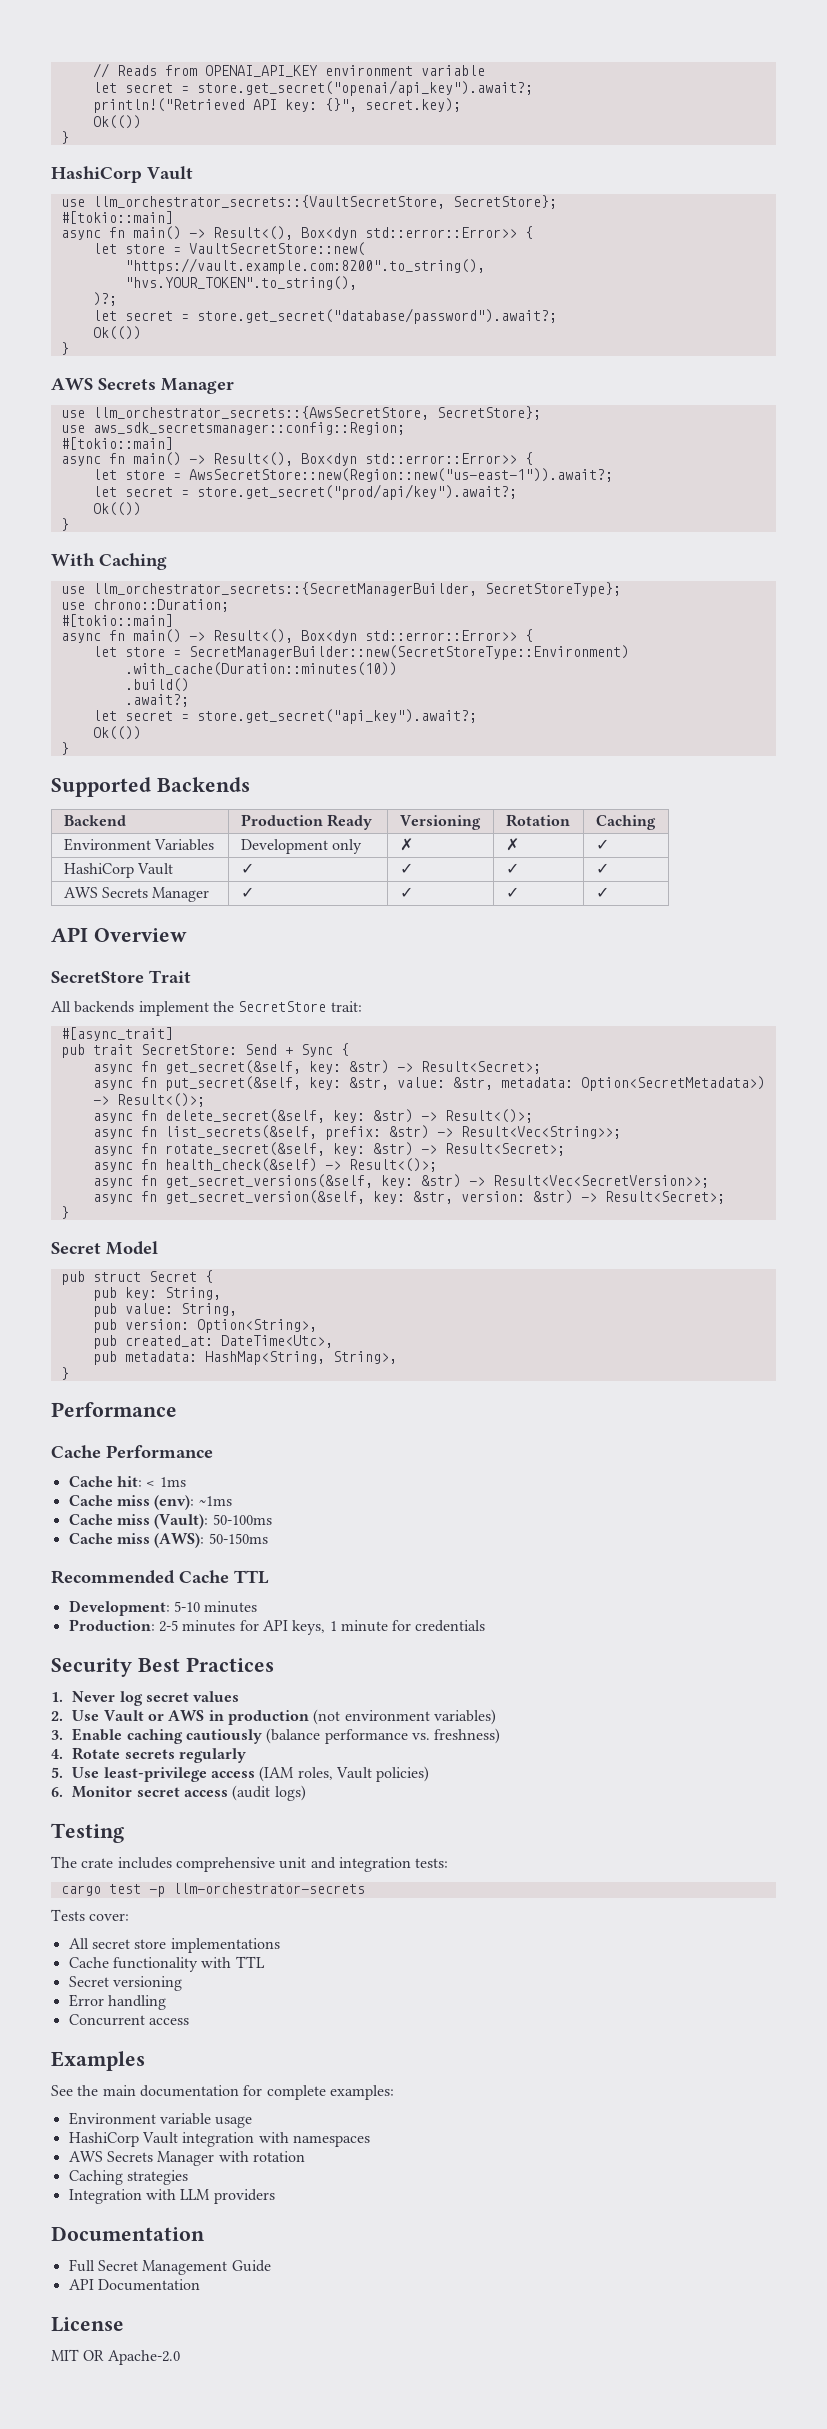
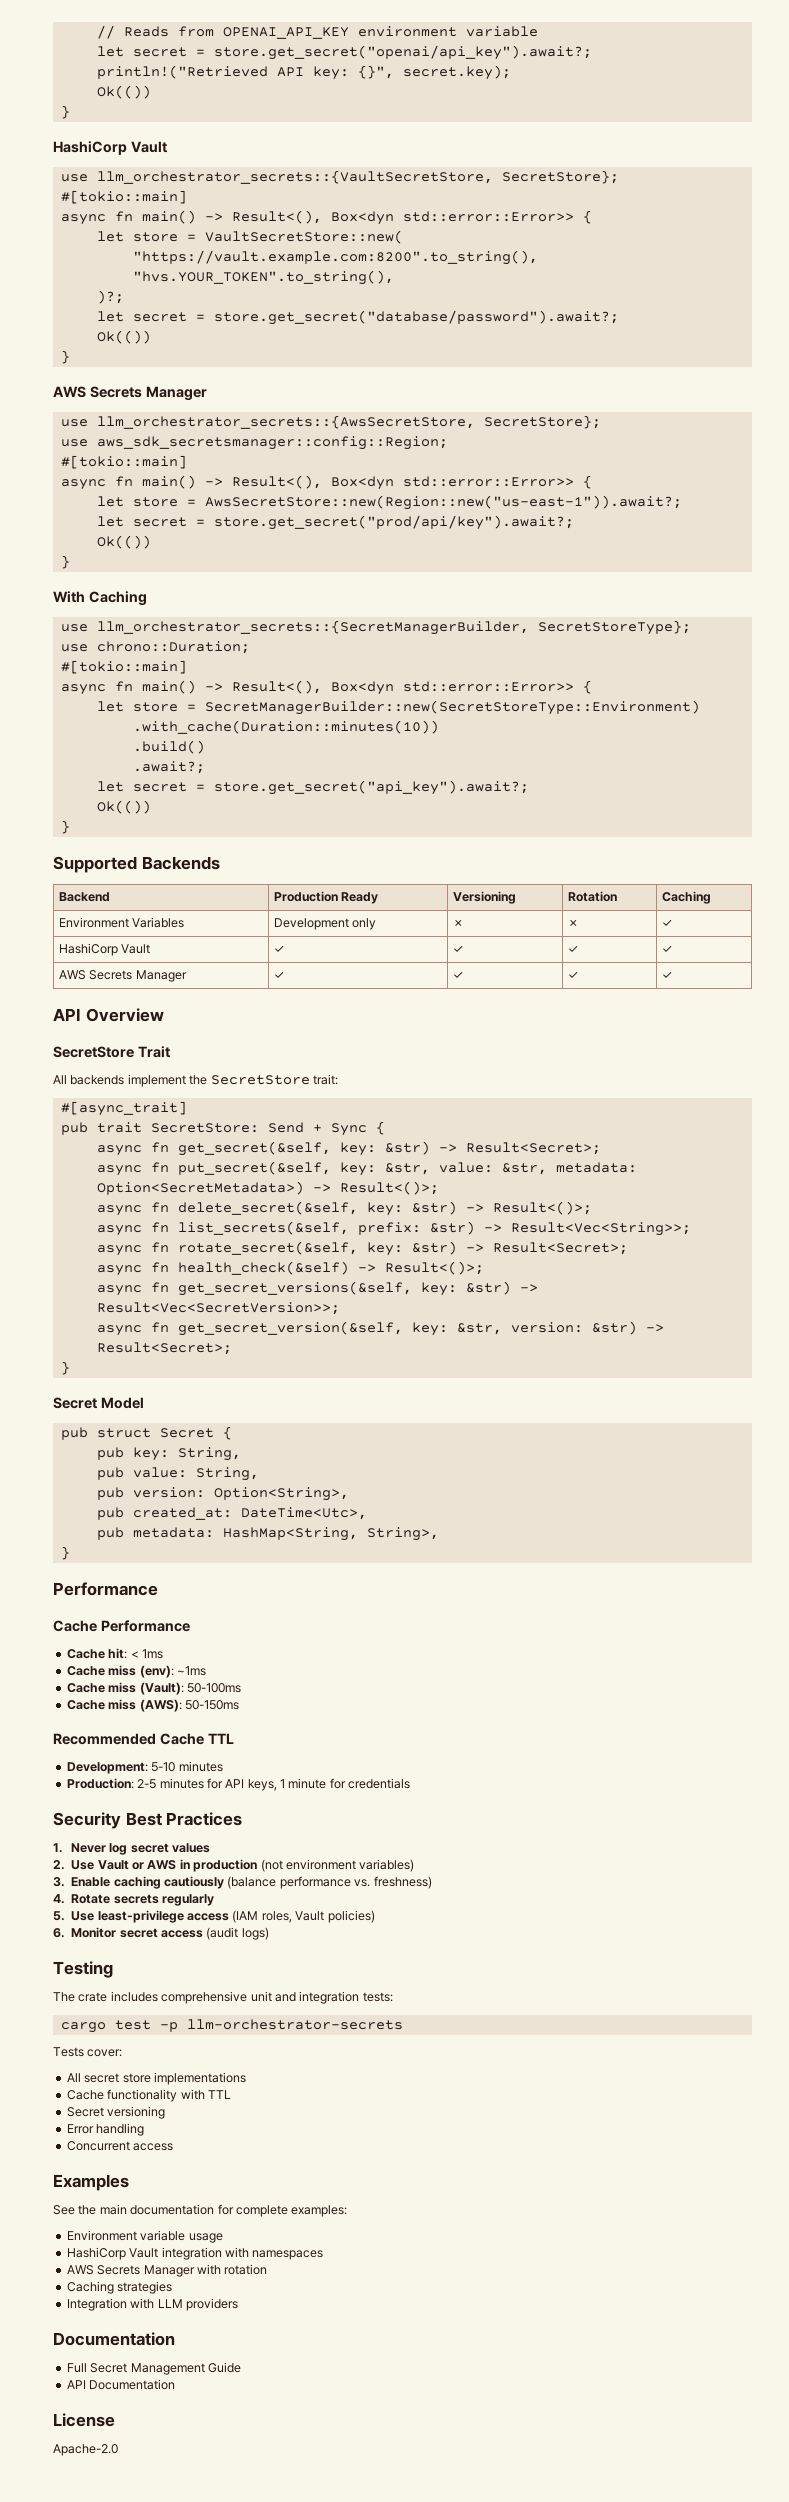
[51,2349,105,2361] MIT OR -> (115, 2420) none

